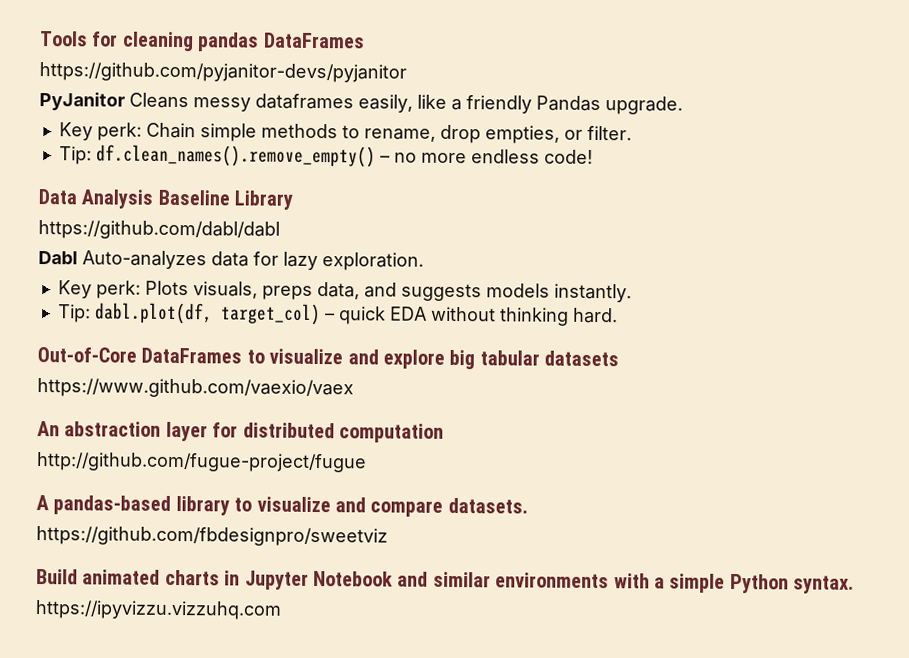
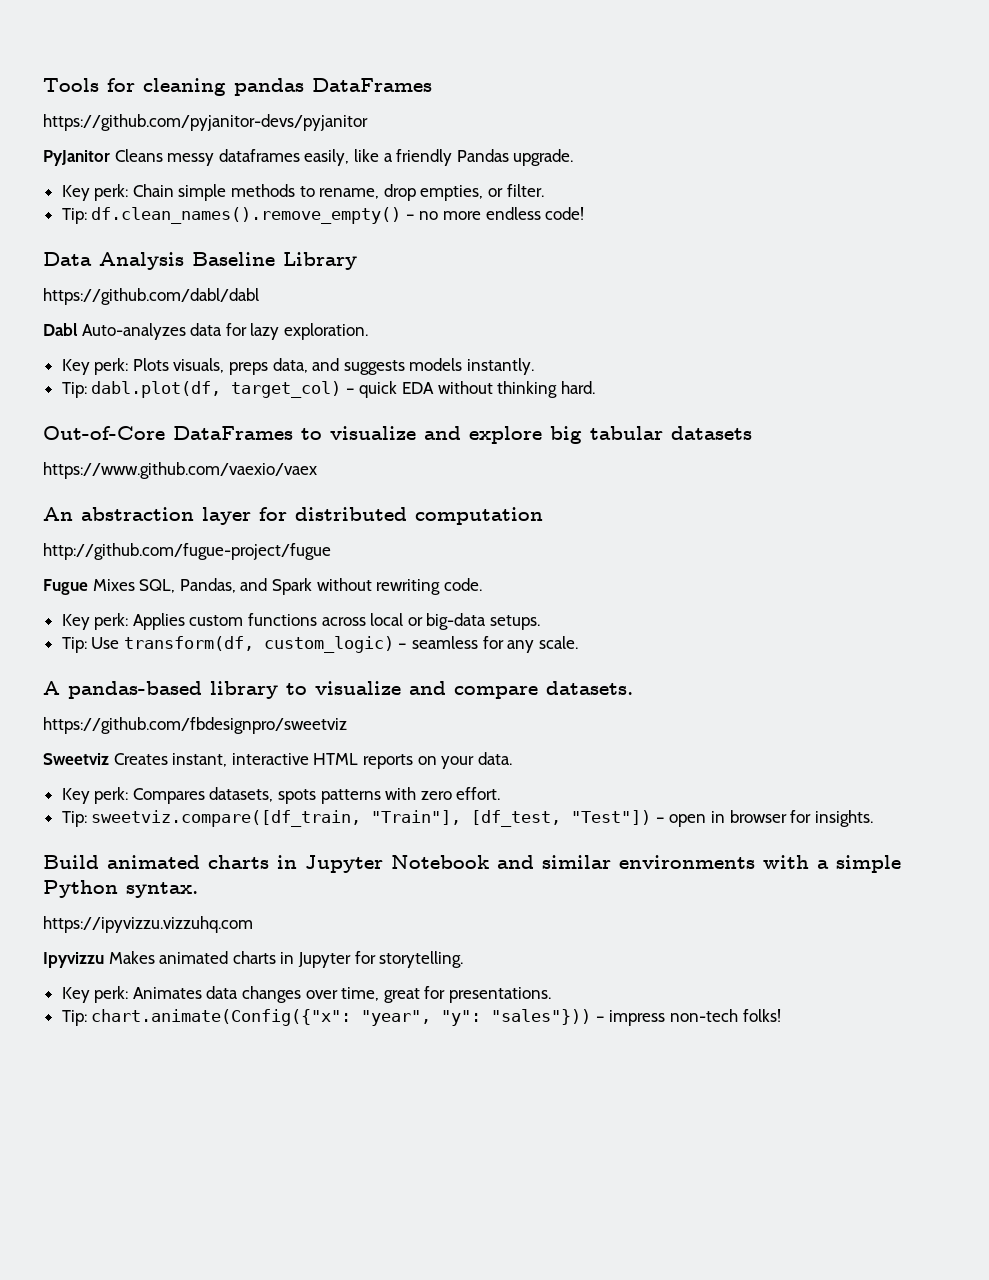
(367, 462) none -> [43,578,482,595] [61,613,541,630] [61,636,578,653] // Fugue Mixes SQL, Pandas, and Spark without rewriting code. // Key perk: Applies custom functions across local or big-data setups. // Tip: Use transform(df, custom_logic) – seamless for any scale.
(388, 536) none -> [43,752,512,769] [61,787,501,804] [61,810,873,827] // Sweetviz Creates instant, interactive HTML reports on your data. // Key perk: Compares datasets, spots patterns with zero effort. // Tip: sweetviz.compare([df_train, "Train"], [df_test, "Test"]) – open in browser for insights.
(282, 610) none -> [43,951,464,968] [61,986,552,1003] [61,1009,781,1026] // Ipyvizzu Makes animated charts in Jupyter for storytelling. // Key perk: Animates data changes over time, great for presentations. // Tip: chart.animate(Config({"x": "year", "y": "sales"})) – impress non-tech folks!

